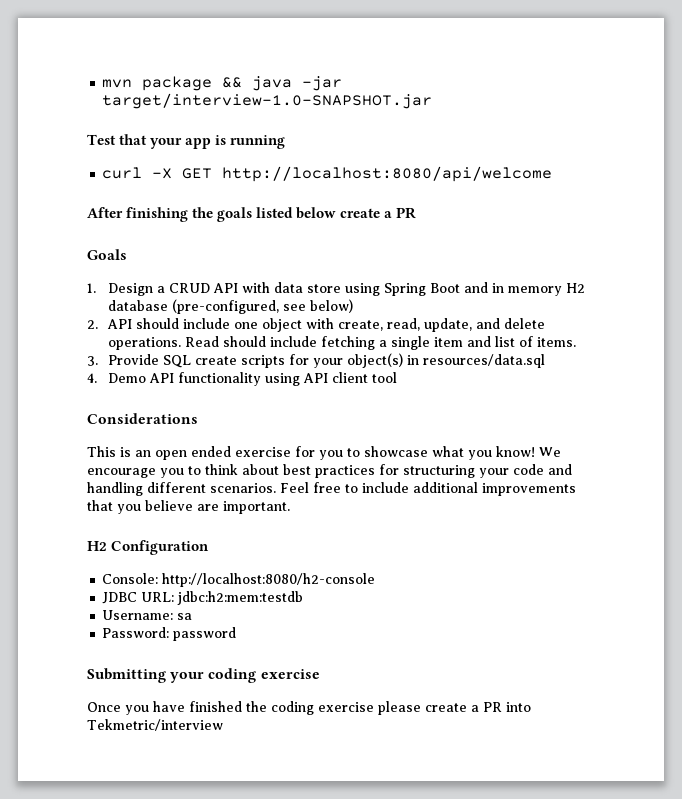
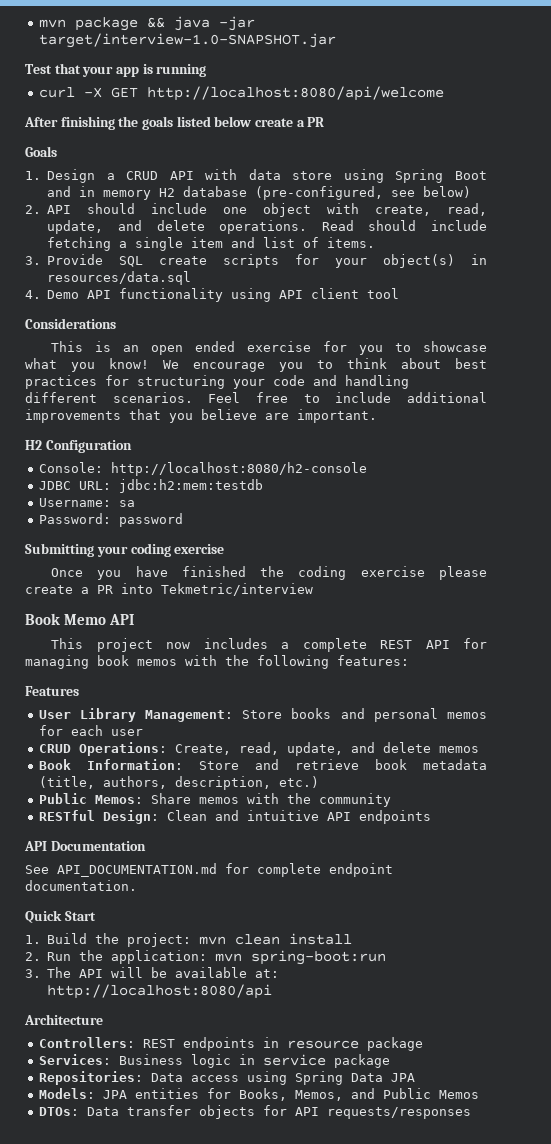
(223, 725) none -> [25,613,135,625] [51,638,488,652] [25,655,409,669] [25,686,79,696] [38,708,488,722] [38,725,143,736] [38,742,479,756] [38,759,487,770] [38,776,319,790] [38,793,391,807] [38,810,431,824] [24,841,146,851] [25,863,393,877] [25,880,137,891] [25,910,96,923] [25,933,353,947] [25,950,387,965] [25,967,280,978] [47,984,273,999] [24,1014,103,1025] [38,1037,423,1051] [38,1054,390,1068] [38,1071,415,1085] [38,1088,479,1101] [38,1105,471,1119] // Book Memo API // This project now includes a complete REST API for managing book memos with the following features: // Features // User Library Management: Store books and personal memos for each user // CRUD Operations: Create, read, update, and delete memos // Book Information: Store and retrieve book metadata (title, authors, description, etc.) // Public Memos: Share memos with the community // RESTful Design: Clean and intuitive API endpoints // API Documentation // See API_DOCUMENTATION.md for complete endpoint documentation. // Quick Start // 1. Build the project: mvn clean install // 2. Run the application: mvn spring-boot:run // 3. The API will be available at: http://localhost:8080/api // Architecture // Controllers: REST endpoints in resource package // Services: Business logic in service package // Repositories: Data access using Spring Data JPA // Models: JPA entities for Books, Memos, and Public Memos // DTOs: Data transfer objects for API requests/responses

